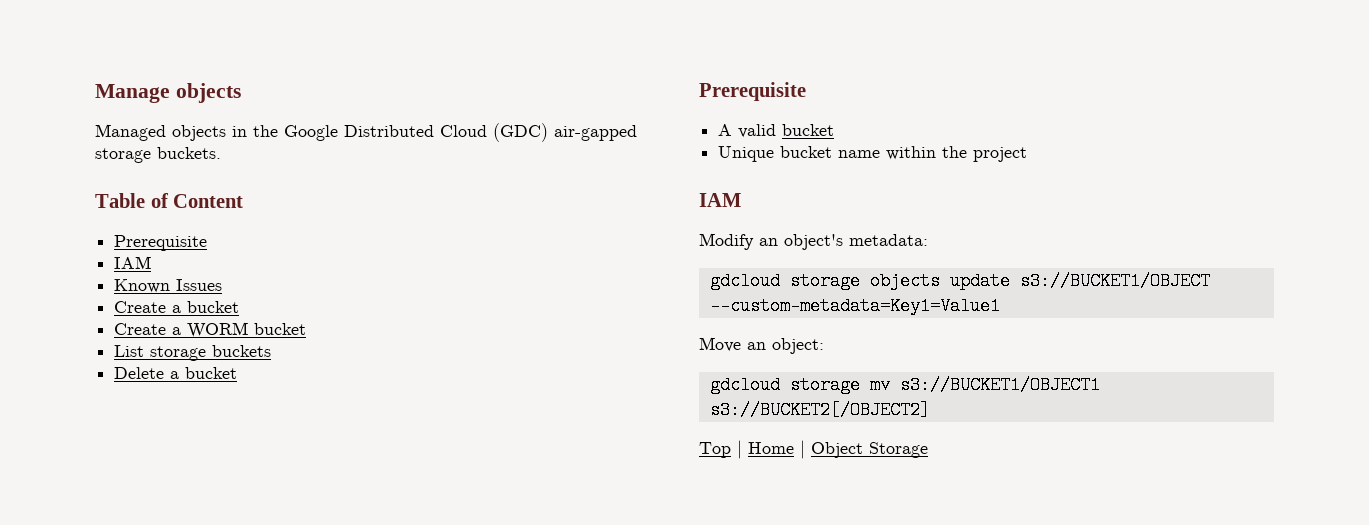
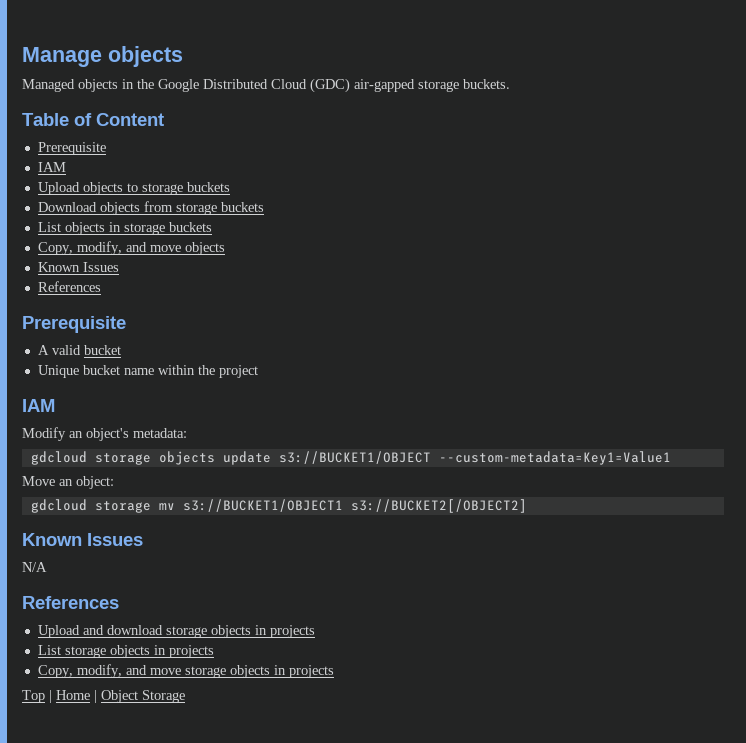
[114,279,223,293] [114,301,240,313] [114,322,307,338] [114,345,272,361] [114,367,238,379] Known Issues // Create a bucket // Create a WORM bucket // List storage buckets // Delete a bucket -> [37,182,230,195] [37,201,264,215] [37,222,212,235] [37,241,225,255] [37,262,119,272] [37,281,101,292] Upload objects to storage buckets // Download objects from storage buckets // List objects in storage buckets // Copy, modify, and move objects // Known Issues // References
(930, 410) none -> [22,533,143,546] [22,562,47,572] [22,596,119,609] [37,625,315,638] [37,645,214,658] [37,664,334,678] // Known Issues // N/A // References // Upload and download storage objects in projects // List storage objects in projects // Copy, modify, and move storage objects in projects

